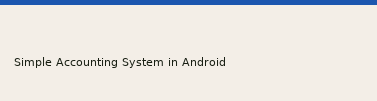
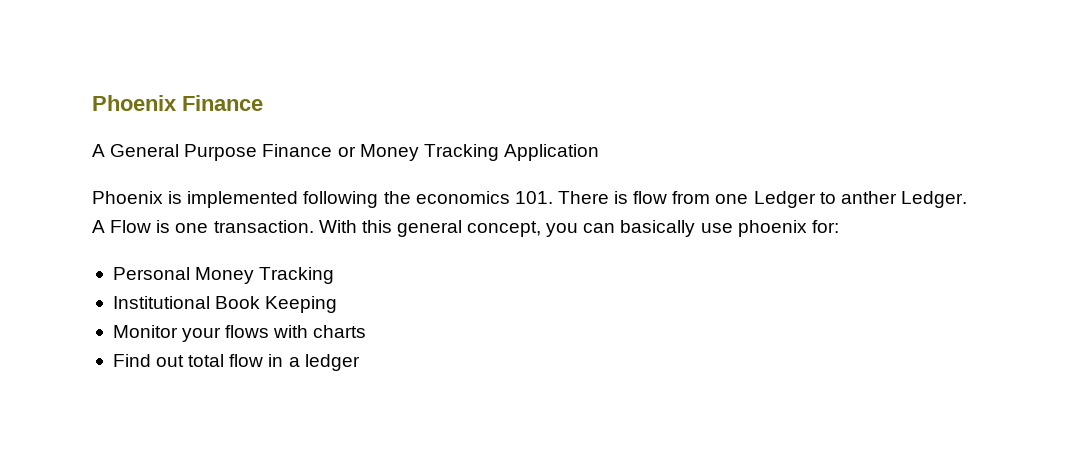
[14,57,226,68] Simple Accounting System in Android -> [92,95,263,111] [92,144,599,161] [92,191,967,208] [92,220,839,237] [112,267,335,284] [112,296,338,313] [112,325,367,342] [112,354,360,371] Phoenix Finance // A General Purpose Finance or Money Tracking Application // Phoenix is implemented following the economics 101. There is flow from one Ledger to anther Ledger. A Flow is one transaction. With this general concept, you can basically use phoenix for: // Personal Money Tracking // Institutional Book Keeping // Monitor your flows with charts // Find out total flow in a ledger

